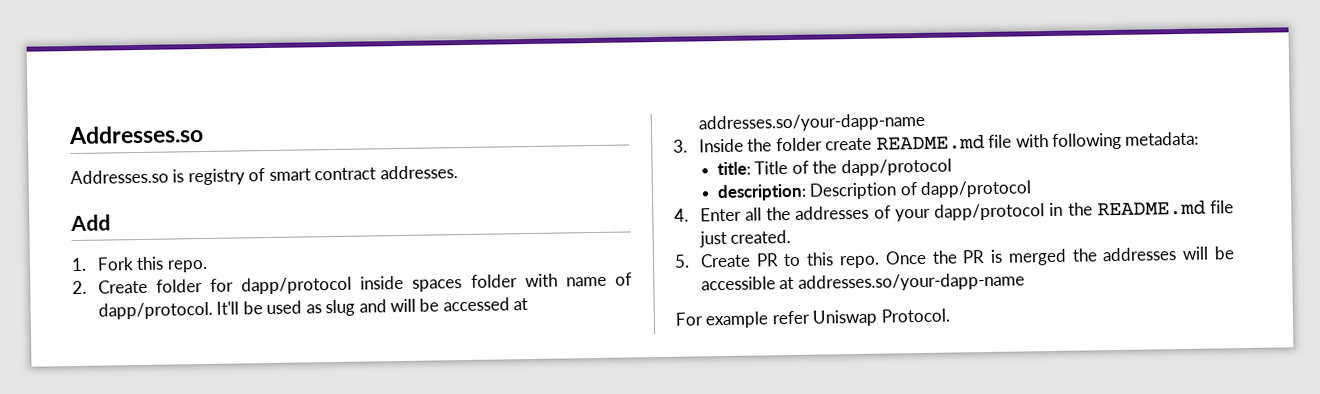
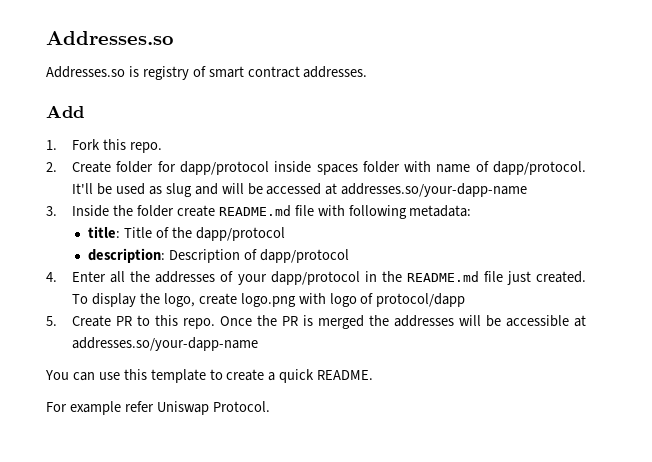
(792, 236) none -> [72,293,466,307] To display the logo, create logo.png with logo of protocol/dapp
(1025, 282) none -> [45,369,374,383] // You can use this template to create a quick README.

